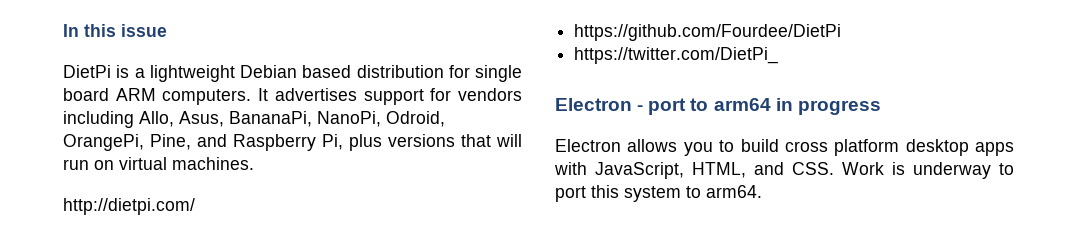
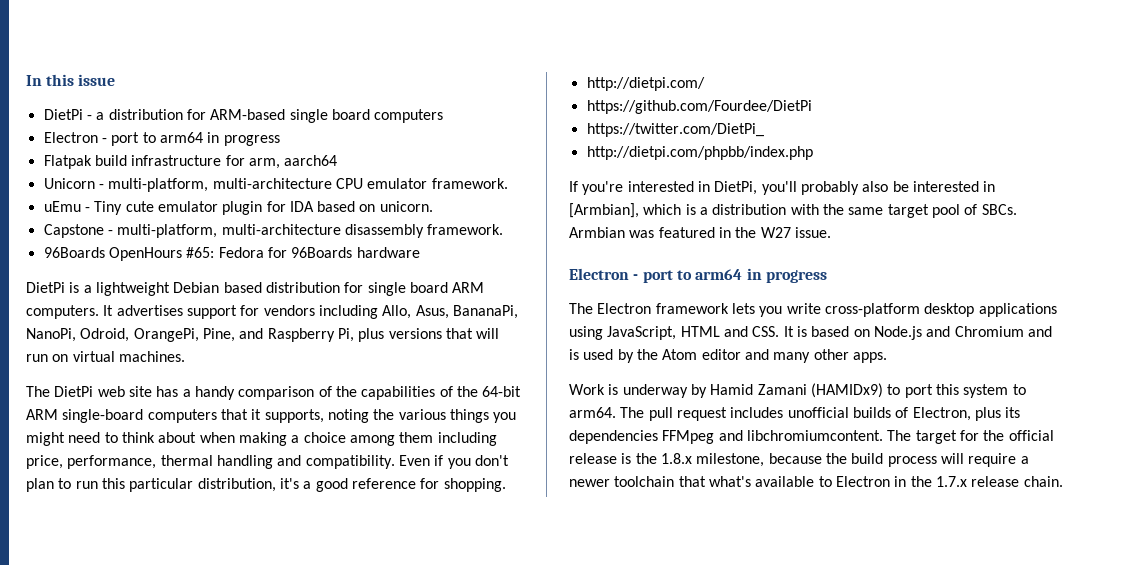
(167, 30) none -> [43,109,444,123] [43,132,280,146] [43,155,338,169] [43,178,508,192] [43,201,433,215] [43,224,504,238] [43,247,420,261] // DietPi - a distribution for ARM-based single board computers // Electron - port to arm64 in progress // Flatpak build infrastructure for arm, aarch64 // Unicorn - multi-platform, multi-architecture CPU emulator framework. // uEmu - Tiny cute emulator plugin for IDA based on unicorn. // Capstone - multi-platform, multi-architecture disassembly framework. // 96Boards OpenHours #65: Fedora for 96Boards hardware
[63,198,195,215] [574,24,842,41] [574,47,779,64] [555,98,881,115] [555,139,1014,156] [554,162,991,179] http://dietpi.com/ // https://github.com/Fourdee/DietPi // https://twitter.com/DietPi_ // Electron - port to arm64 in progress // Electron allows you to build cross platform desktop apps with JavaScript, HTML, and CSS. Work is underway -> [26,386,522,400] [26,409,517,423] [26,432,497,446] [26,455,509,469] [26,478,506,492] [586,77,705,91] [586,100,812,114] [586,123,764,137] [586,146,813,160] [569,181,996,195] [569,203,1017,218] [569,227,831,238] [569,268,827,283] [569,303,1057,317] [569,326,1052,340] [569,349,887,363] [569,383,883,398] The DietPi web site has a handy comparison of the capabilities of the 64-bit ARM single-board computers that it supports, noting the various things you might need to think about when making a choice among them including price, performance, thermal handling and compatibility. Even if you don't plan to run this particular distribution, it's a good reference for shopping. // http://dietpi.com/ // https://github.com/Fourdee/DietPi // https://twitter.com/DietPi_ // http://dietpi.com/phpbb/index.php // If you're interested in DietPi, you'll probably also be interested in [Armbian], which is a distribution with the same target pool of SBCs. Armbian was featured in the W27 issue. // Electron - port to arm64 in progress // The Electron framework lets you write cross-platform desktop applications using JavaScript, HTML and CSS. It is based on Node.js and Chromium and is used by the Atom editor and many other apps. // Work is underway by Hamid Zamani (HAMIDx9)
(762, 191) none -> [620,407,1021,421] [569,430,1054,444] [569,453,1029,467] [569,476,1063,487] The pull request includes unofficial builds of Electron, plus its dependencies FFMpeg and libchromiumcontent. The target for the official release is the 1.8.x milestone, because the build process will require a newer toolchain that what's available to Electron in the 1.7.x release chain.

